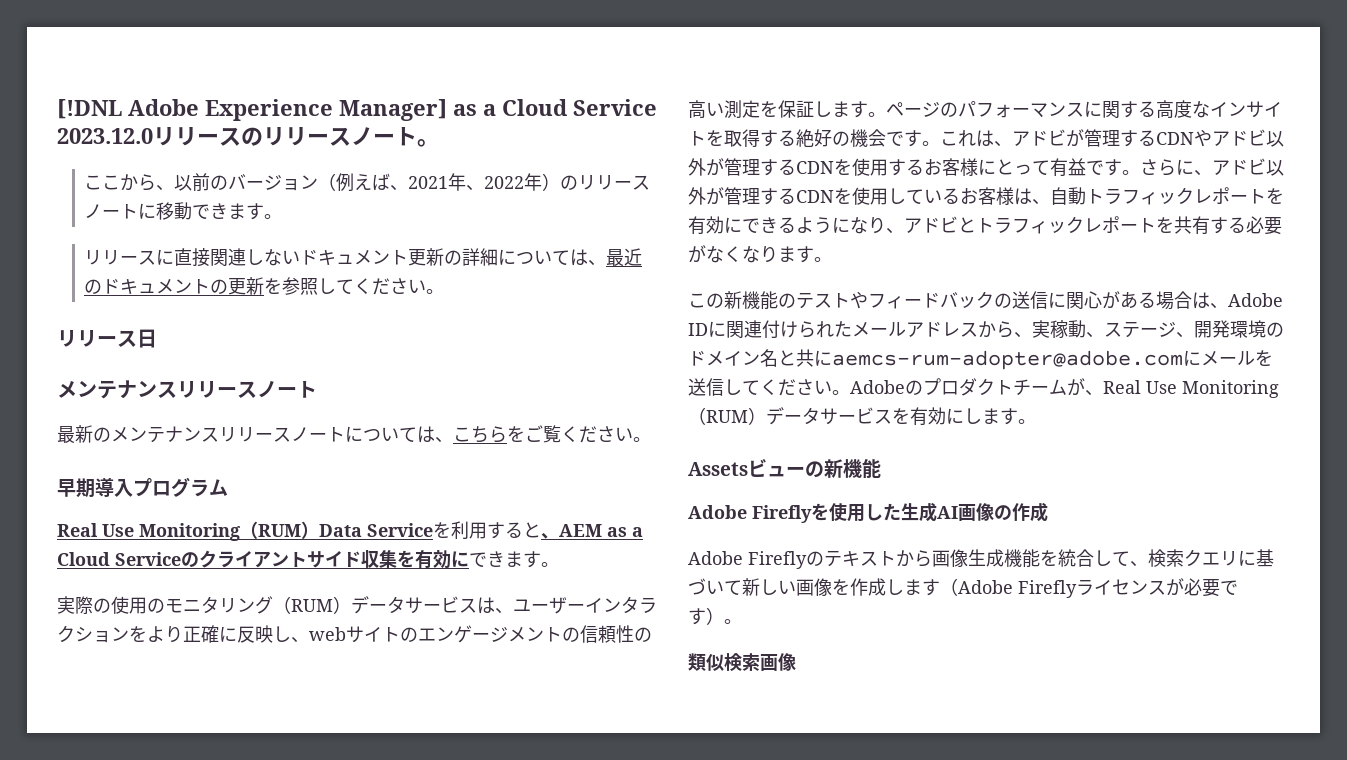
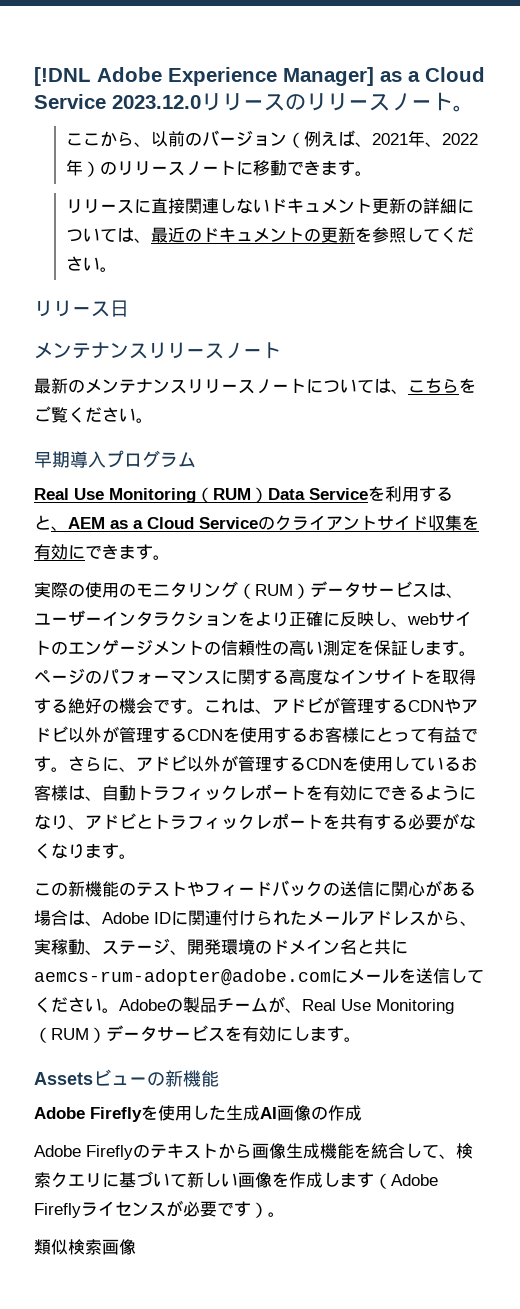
[923,378,1013,396] プロダクト -> [183,997,217,1013] 製品

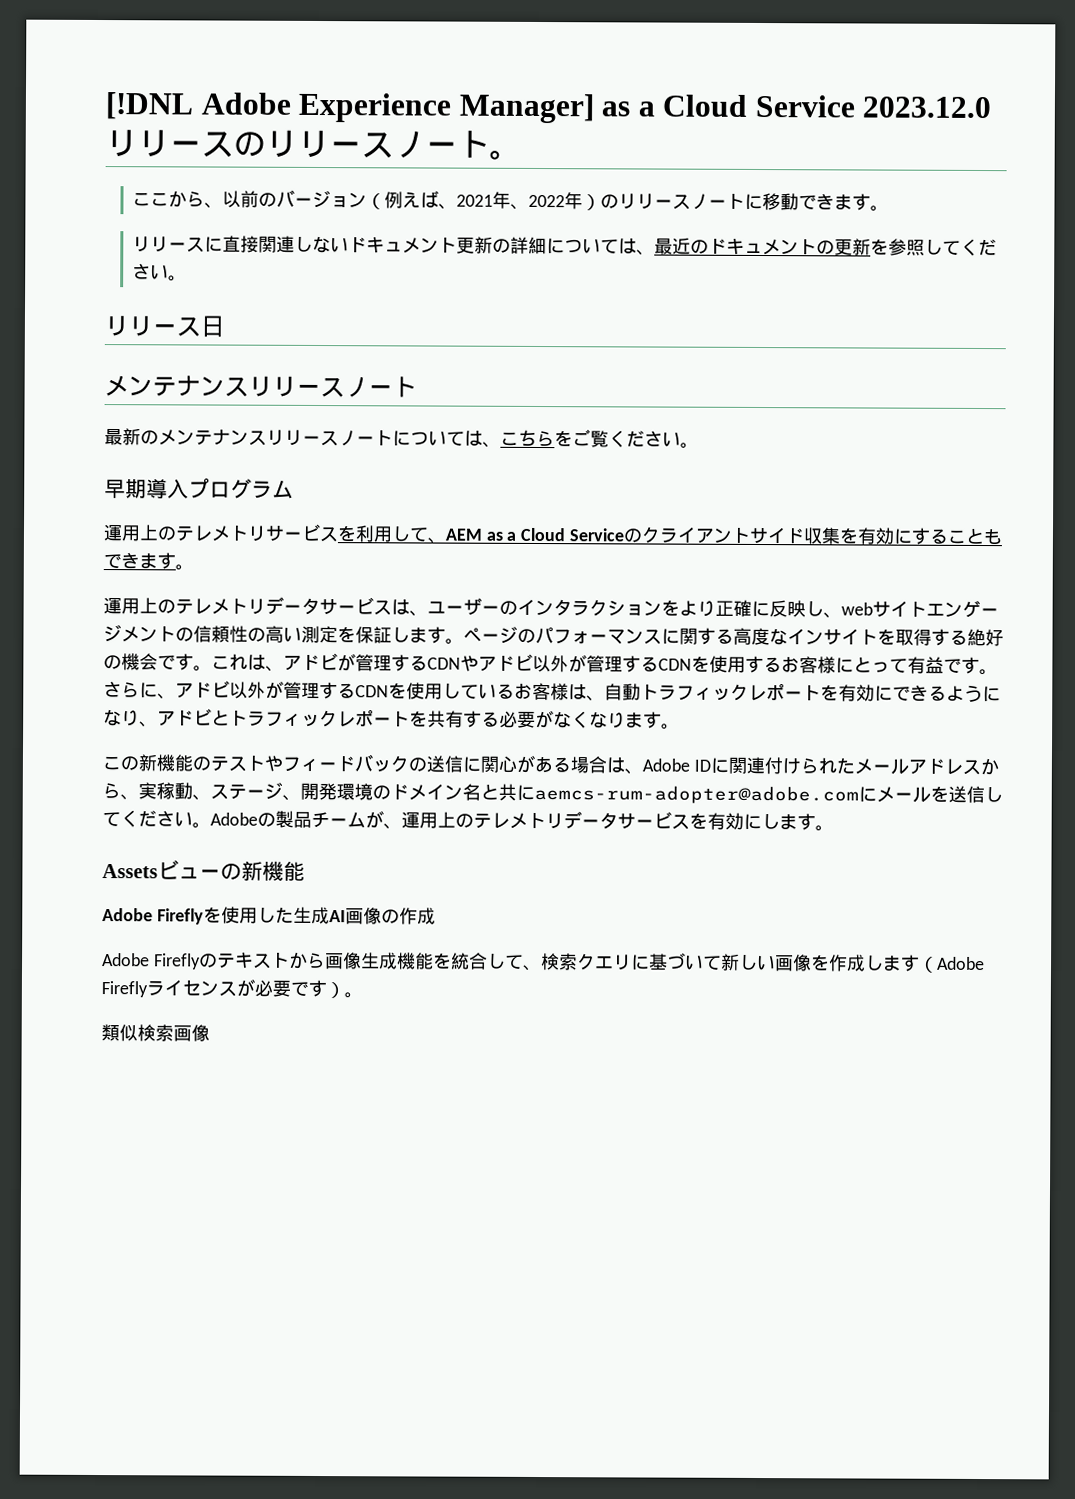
[34,486,453,503] [34,515,51,530] Real Use Monitoring（RUM）Data Serviceを利用すると -> [103,523,429,543] 運用上のテレメトリサービスを利用して
[85,544,170,560] [34,581,310,599] できます。 // 実際の使用のモニタリング（RUM） -> [910,527,1003,545] [103,552,194,571] [103,597,266,615] することもできます。 // 運用上のテレメトリ
(102, 621) none -> [499,600,518,615] の
[51,641,68,655] の -> (927, 609) none
[302,999,454,1014] [34,1027,106,1043] Real Use Monitoring（RUM） -> [401,811,564,830] 運用上のテレメトリ

